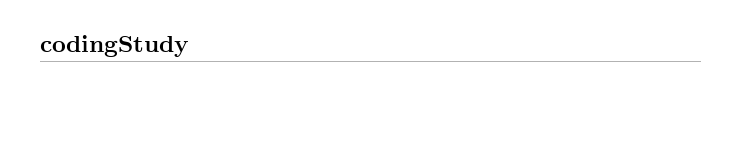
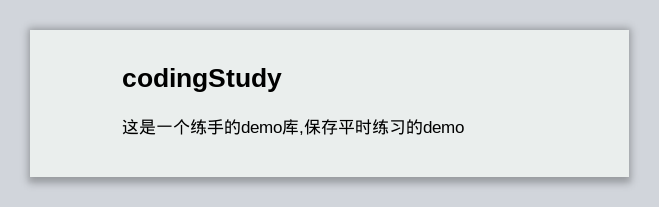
(189, 46) none -> [122,119,464,135] // 这是一个练手的demo库,保存平时练习的demo

